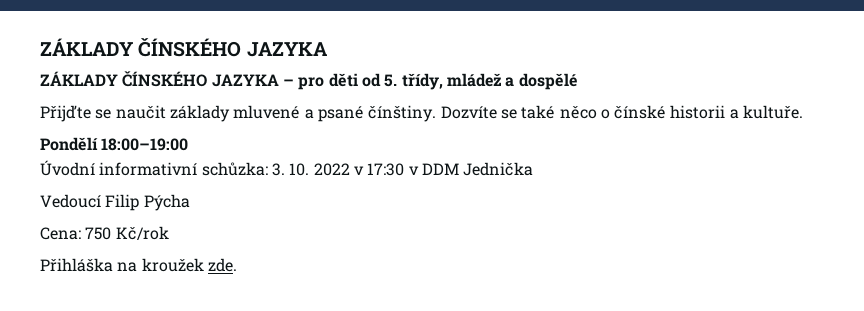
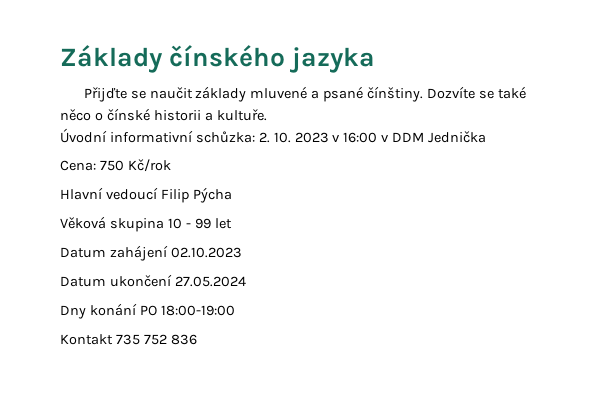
[40,38,327,57] [40,71,578,90] ZÁKLADY ČÍNSKÉHO JAZYKA // ZÁKLADY ČÍNSKÉHO JAZYKA – pro děti od 5. třídy, mládež a dospělé -> [60,45,376,73] Základy čínského jazyka
[40,137,189,151] // Pondělí 18:00–19:00 -> (267, 115) none
[271,163,405,176] 3. 10. 2022 v 17:30 -> [258,132,378,143] 2. 10. 2023 v 16:00
[40,194,190,211] // Vedoucí Filip Pýcha -> (487, 137) none
[40,258,237,272] Přihláška na kroužek zde. -> [60,187,232,203] [60,216,232,232] [60,245,242,261] [60,274,246,287] [60,303,235,319] [60,334,197,345] Hlavní vedoucí Filip Pýcha // Věková skupina 10 - 99 let // Datum zahájení 02.10.2023 // Datum ukončení 27.05.2024 // Dny konání PO 18:00-19:00 // Kontakt 735 752 836

